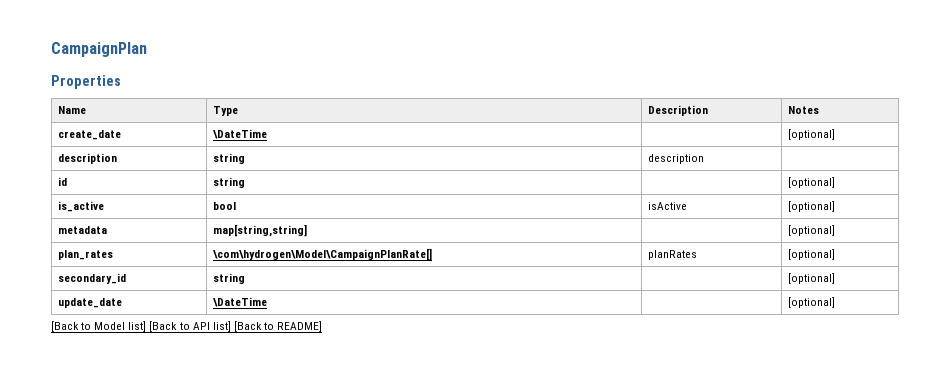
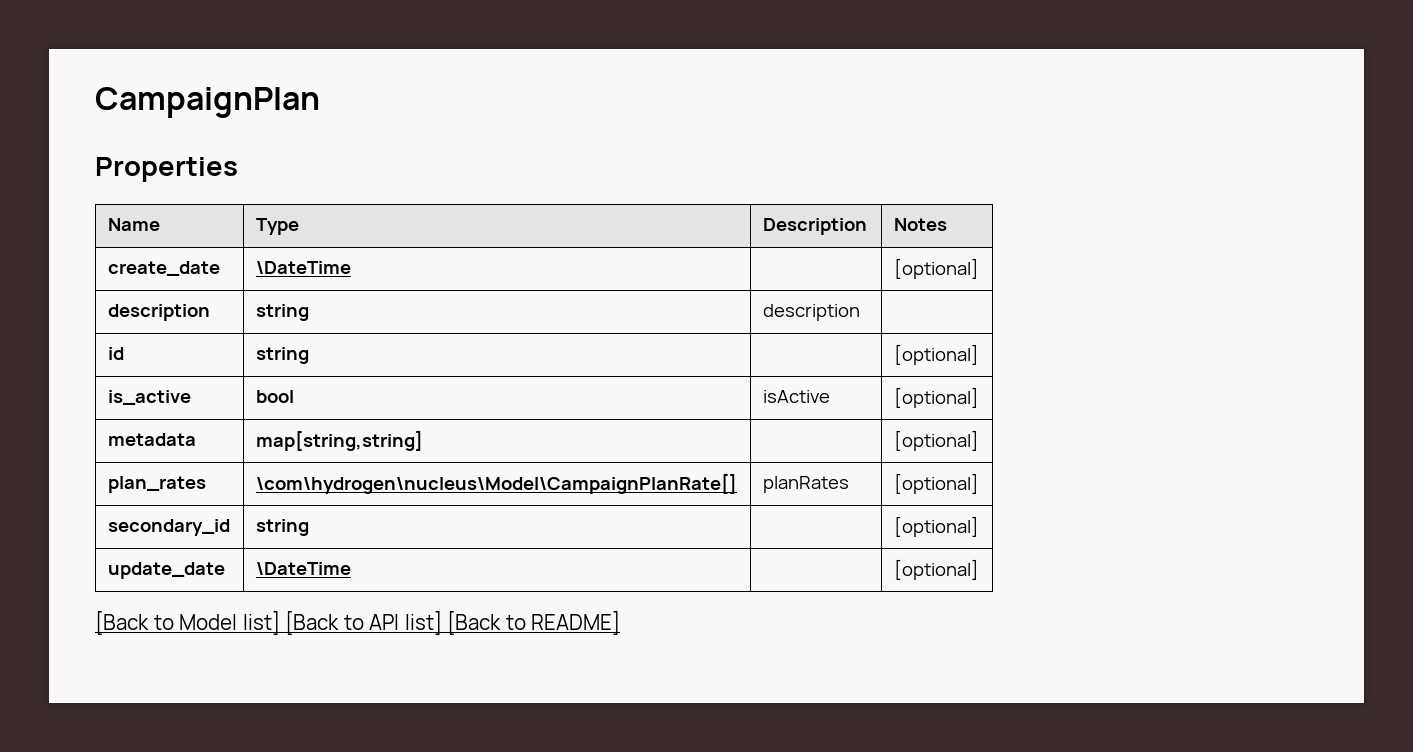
[213,248,433,261] \com\hydrogen\Model\CampaignPlanRate[] -> [255,473,737,494] \com\hydrogen\nucleus\Model\CampaignPlanRate[]

